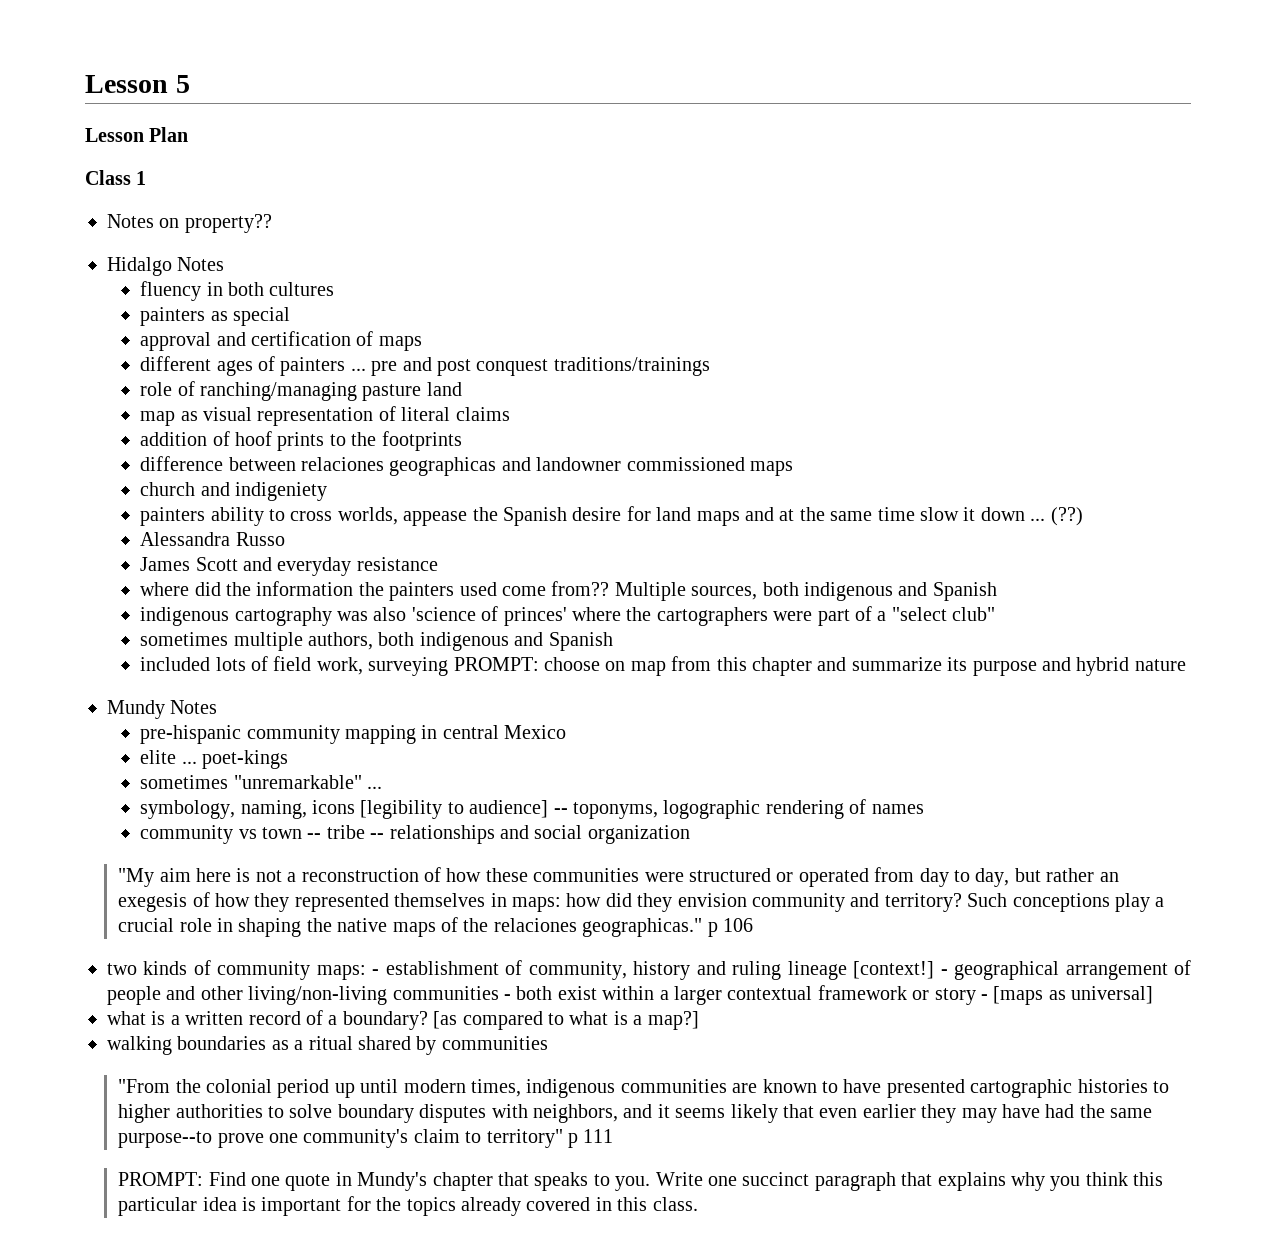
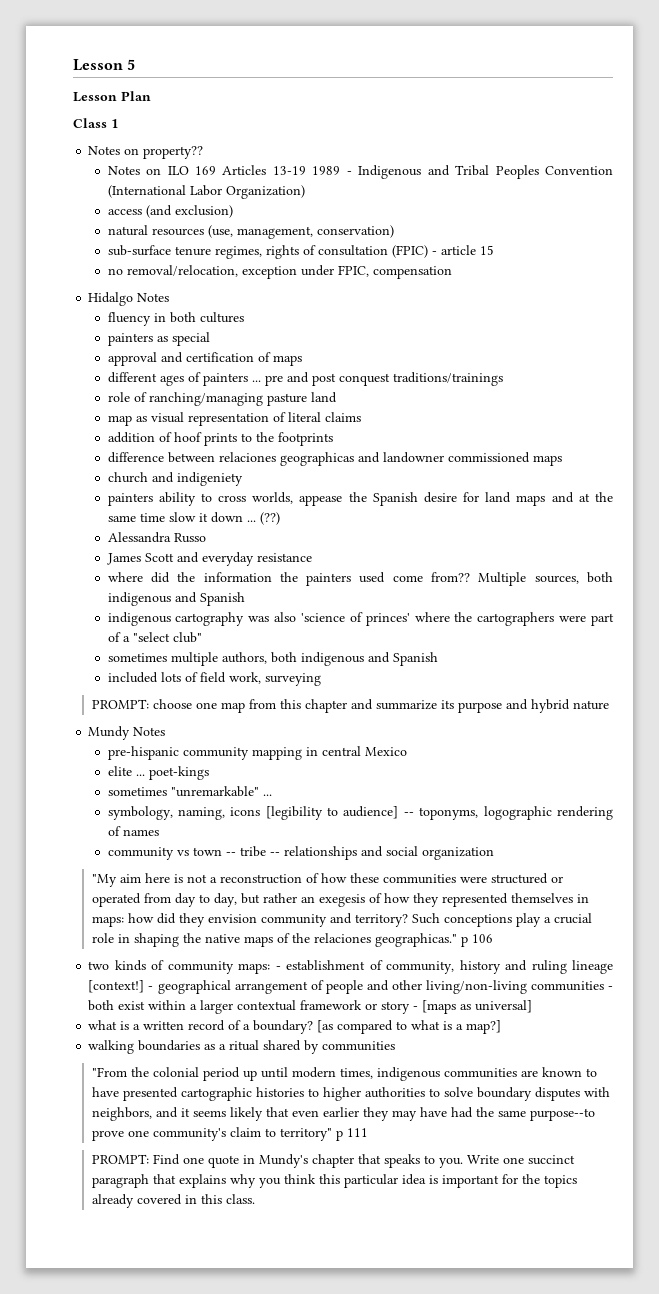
(272, 223) none -> [107,165,613,179] [107,185,305,199] [107,205,233,218] [107,225,394,239] [107,245,494,259] [107,265,452,279] // Notes on ILO 169 Articles 13-19 1989 - Indigenous and Tribal Peoples Convention (International Labor Organization) // access (and exclusion) // natural resources (use, management, conservation) // sub-surface tenure regimes, rights of consultation (FPIC) - article 15 // no removal/relocation, exception under FPIC, compensation
(449, 666) none -> (321, 679) //
[605,661,626,671] on -> [196,702,218,709] one

